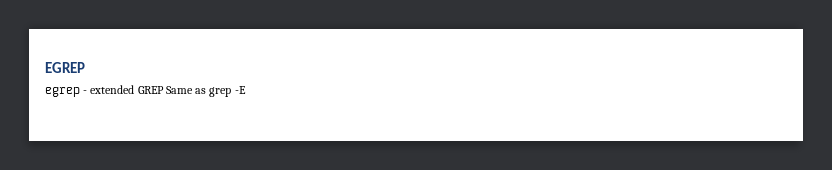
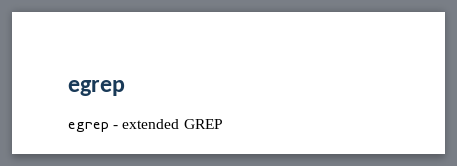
[45,62,85,73] EGREP -> [68,80,125,96] egrep
[165,86,246,97] Same as grep -E -> (223, 124) none

